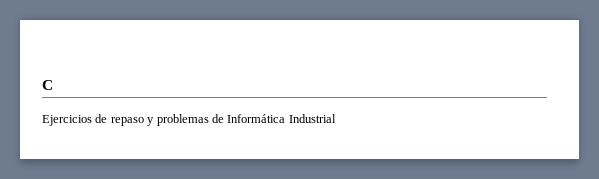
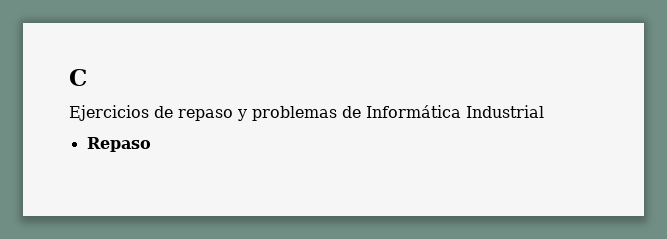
(336, 118) none -> [86,137,151,152] // Repaso

